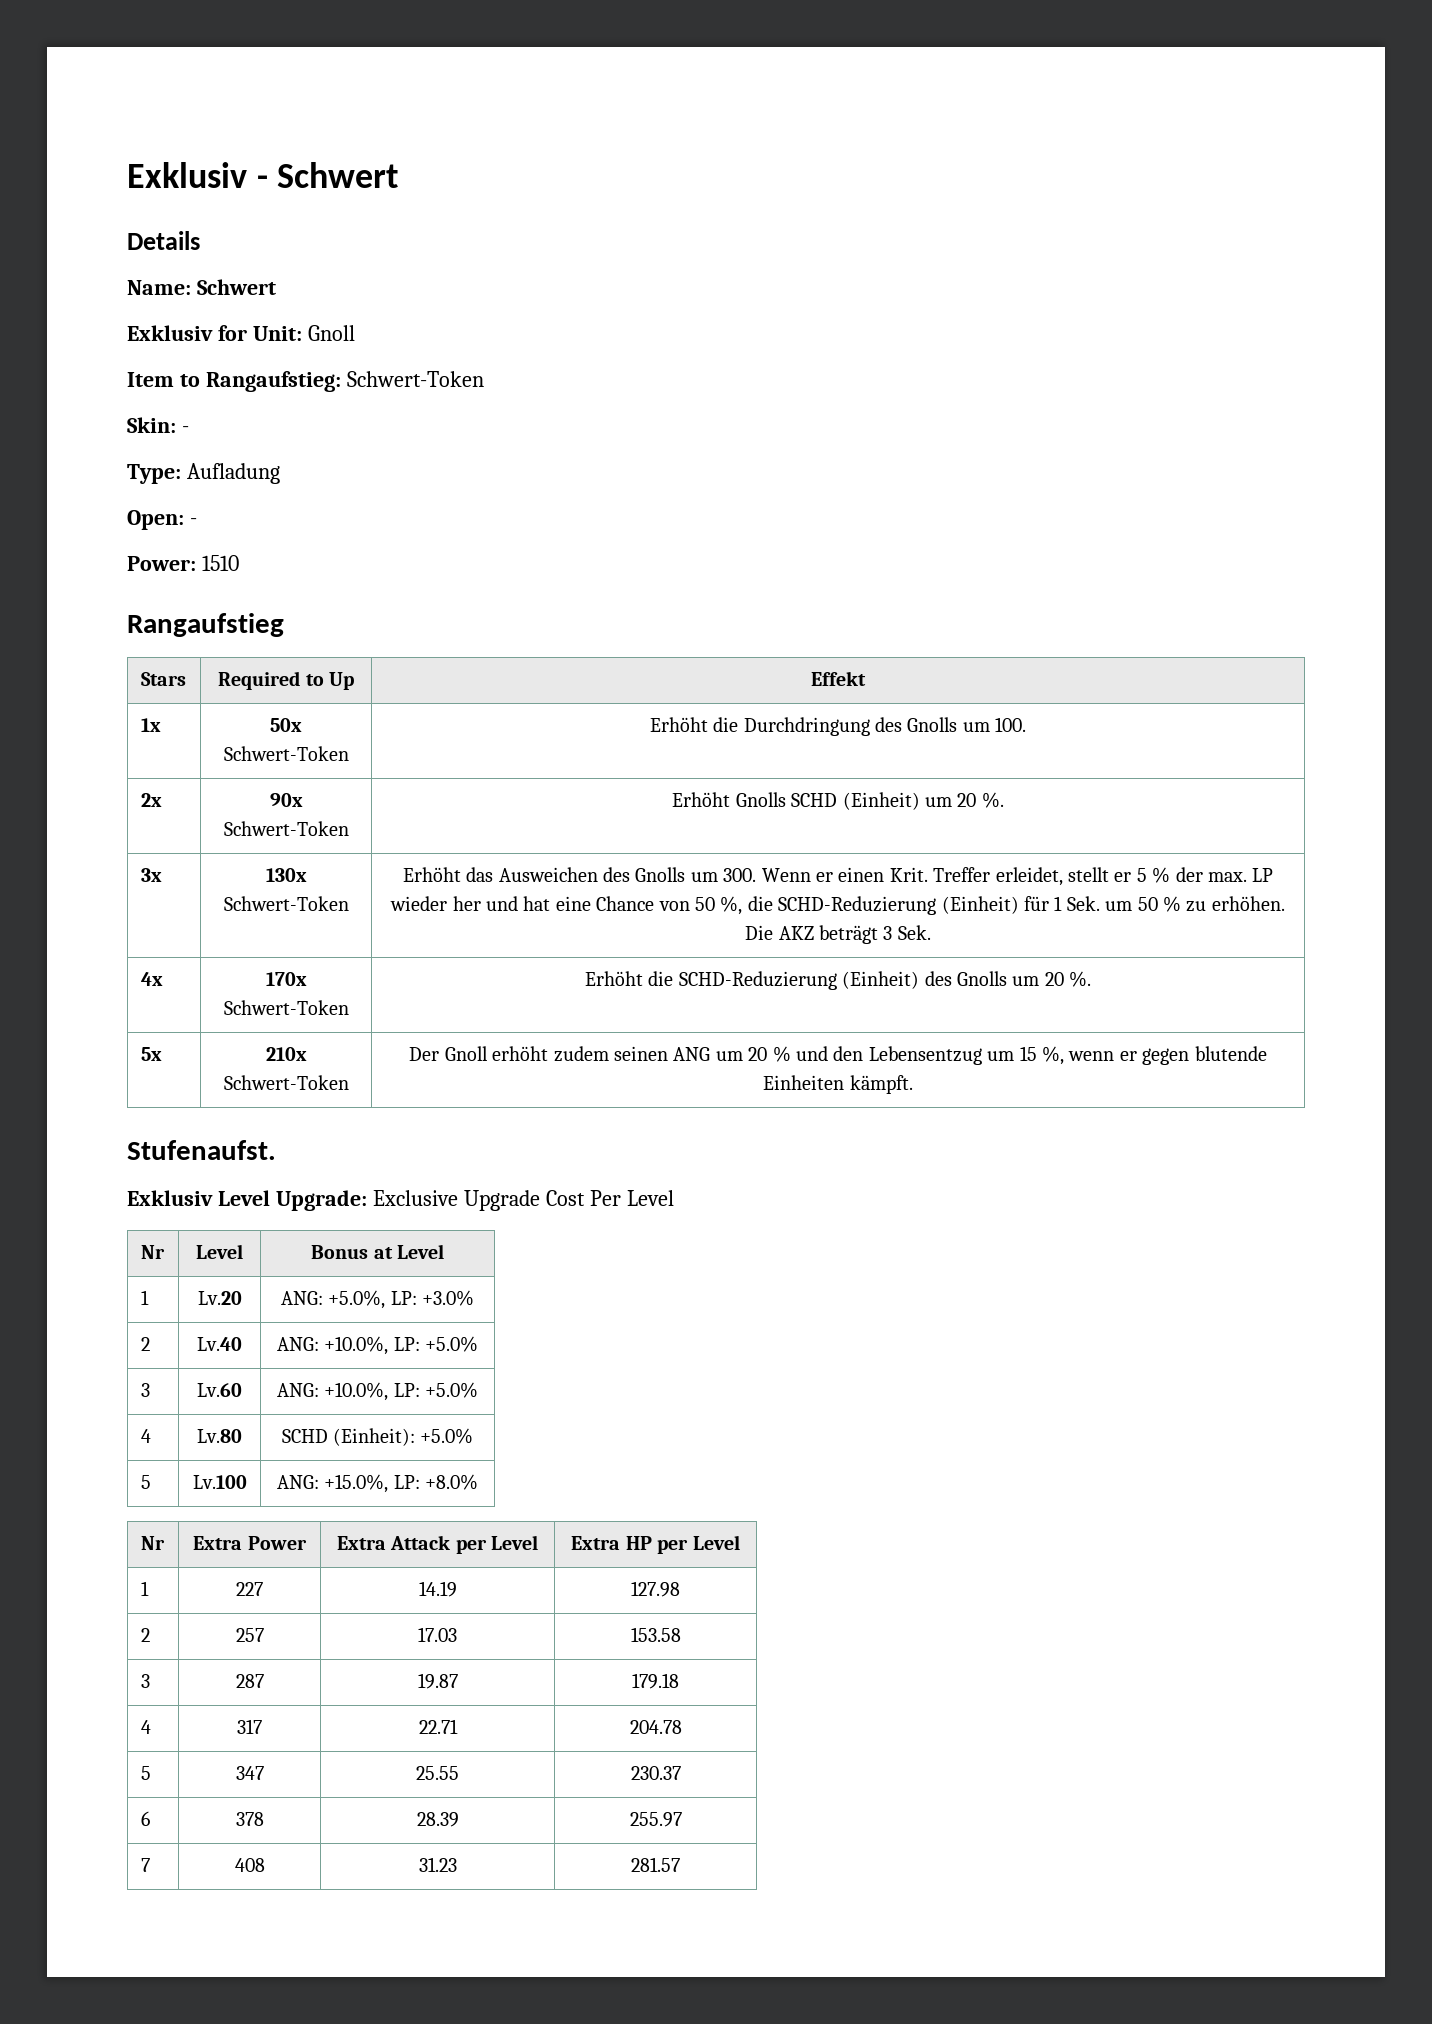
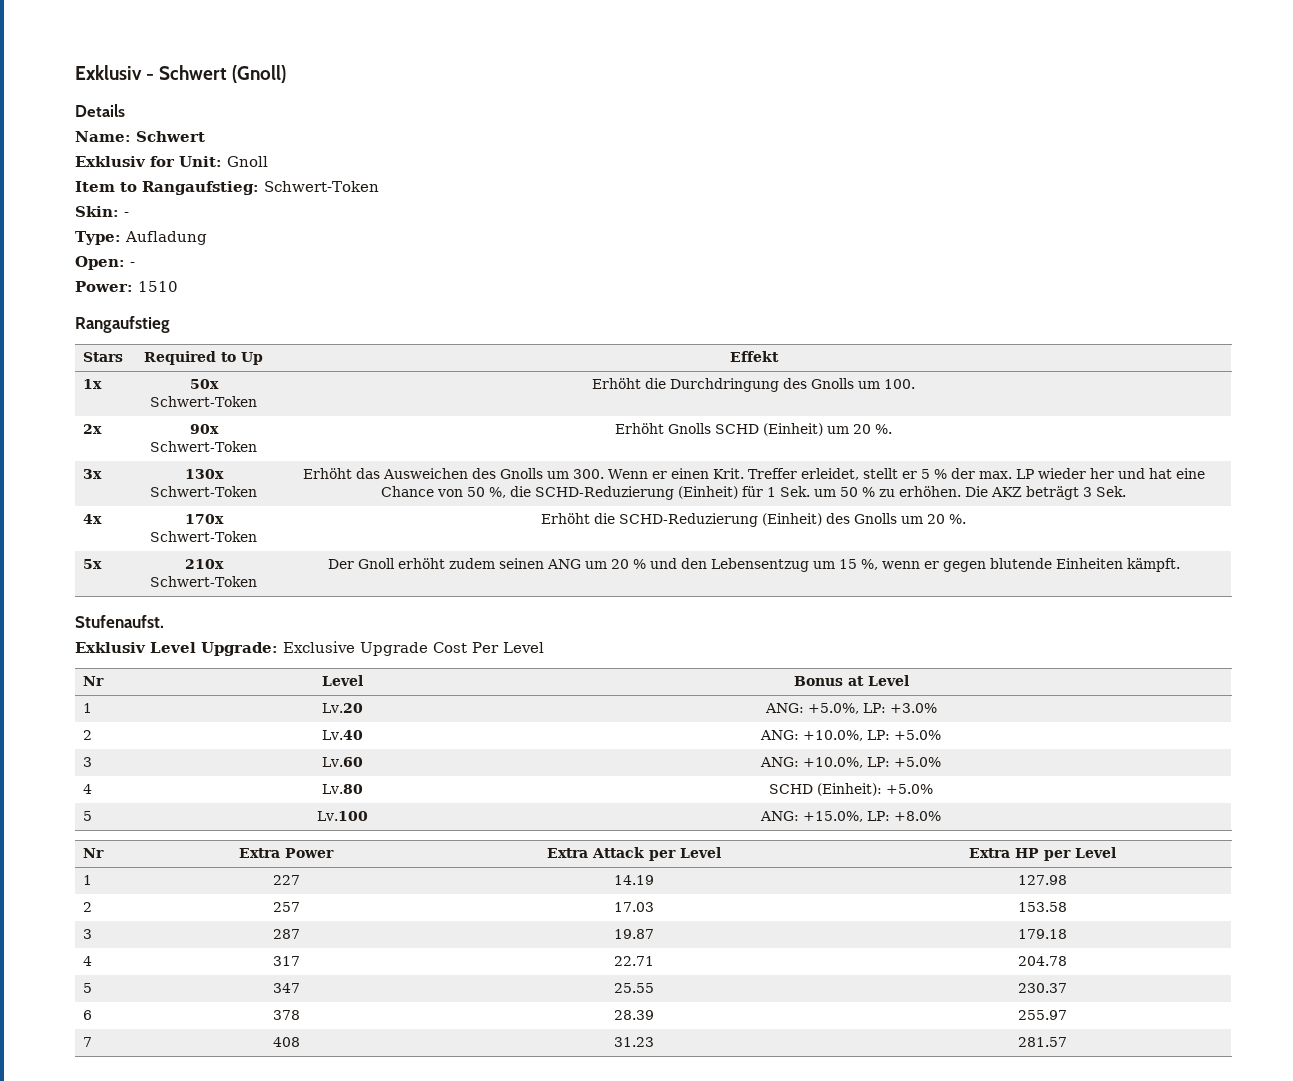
(399, 175) none -> [232,65,287,83] (Gnoll)

